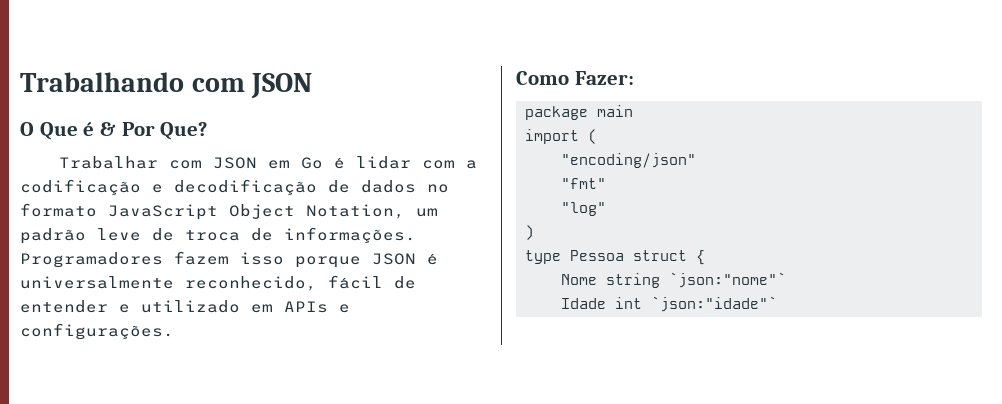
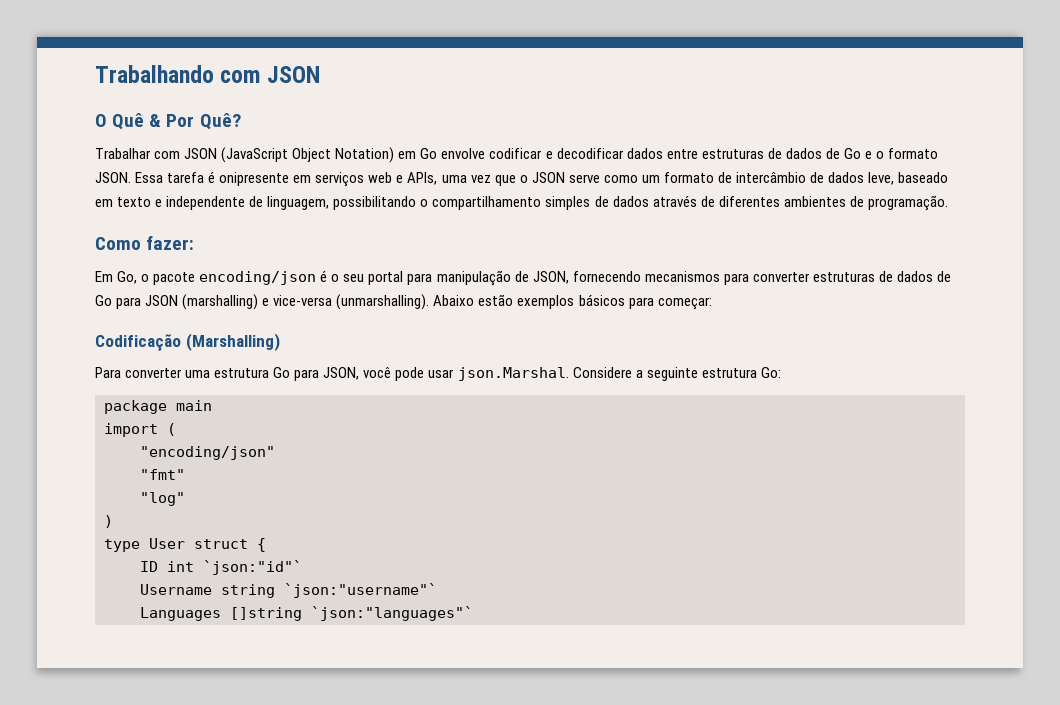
[39,122,95,140] Que é -> [112,113,145,130] Quê
[160,122,208,140] Que? -> [199,113,241,130] Quê?
[267,156,477,169] [20,179,449,195] [20,203,438,220] [20,227,416,244] [20,251,438,268] [20,275,416,291] [20,300,350,313] [20,323,174,340] [516,71,634,85] em Go é lidar com a codificação e decodificação de dados no formato JavaScript Object Notation, um padrão leve de troca de informações. Programadores fazem isso porque JSON é universalmente reconhecido, fácil de entender e utilizado em APIs e configurações. // Como Fazer: -> [221,147,939,163] [95,171,949,187] [95,195,948,211] [95,236,195,250] [95,270,951,286] [95,294,712,310] [95,333,280,351] [95,367,781,381] (JavaScript Object Notation) em Go envolve codificar e decodificar dados entre estruturas de dados de Go e o formato JSON. Essa tarefa é onipresente em serviços web e APIs, uma vez que o JSON serve como um formato de intercâmbio de dados leve, baseado em texto e independente de linguagem, possibilitando o compartilhamento simples de dados através de diferentes ambientes de programação. // Como fazer: // Em Go, o pacote encoding/json é o seu portal para manipulação de JSON, fornecendo mecanismos para converter estruturas de dados de Go para JSON (marshalling) e vice-versa (unmarshalling). Abaixo estão exemplos básicos para começar: // Codificação (Marshalling) // Para converter uma estrutura Go para JSON, você pode usar json.Marshal. Considere a seguinte estrutura Go:
[570,250,624,261] Pessoa -> [149,538,185,549] User
[561,272,786,288] [561,296,777,312] Nome string `json:"nome"` // Idade int `json:"idade"` -> [140,560,302,575] [140,583,437,598] [140,606,473,621] ID int `json:"id"` // Username string `json:"username"` // Languages []string `json:"languages"`

